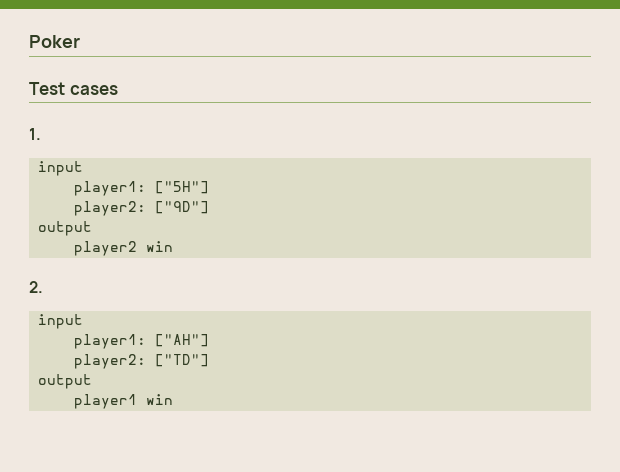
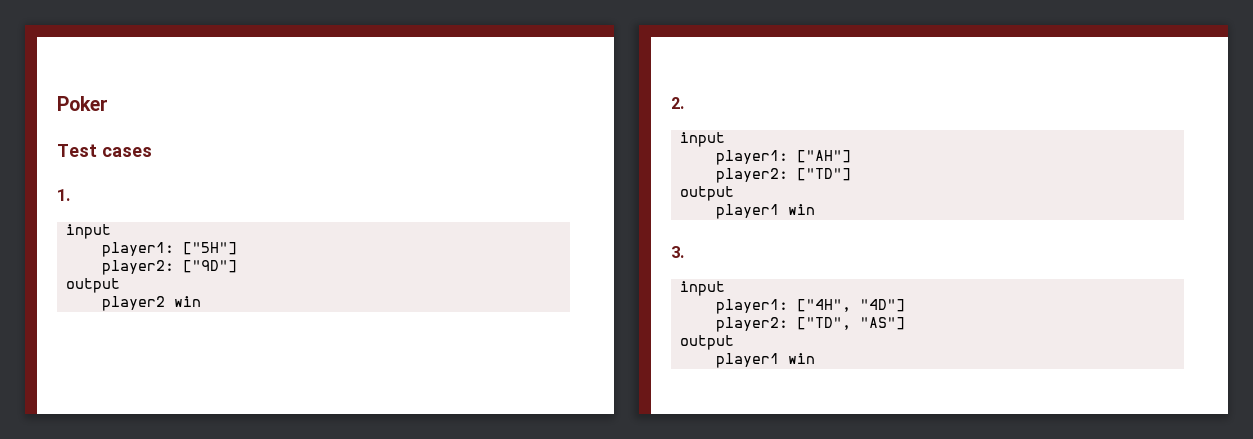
(173, 399) none -> [671,246,684,258] [680,281,726,296] [716,299,906,314] [716,317,906,332] [680,335,735,350] [716,353,816,368] // 3. // input // player1: ["4H", "4D"] // player2: ["TD", "AS"] // output // player1 win

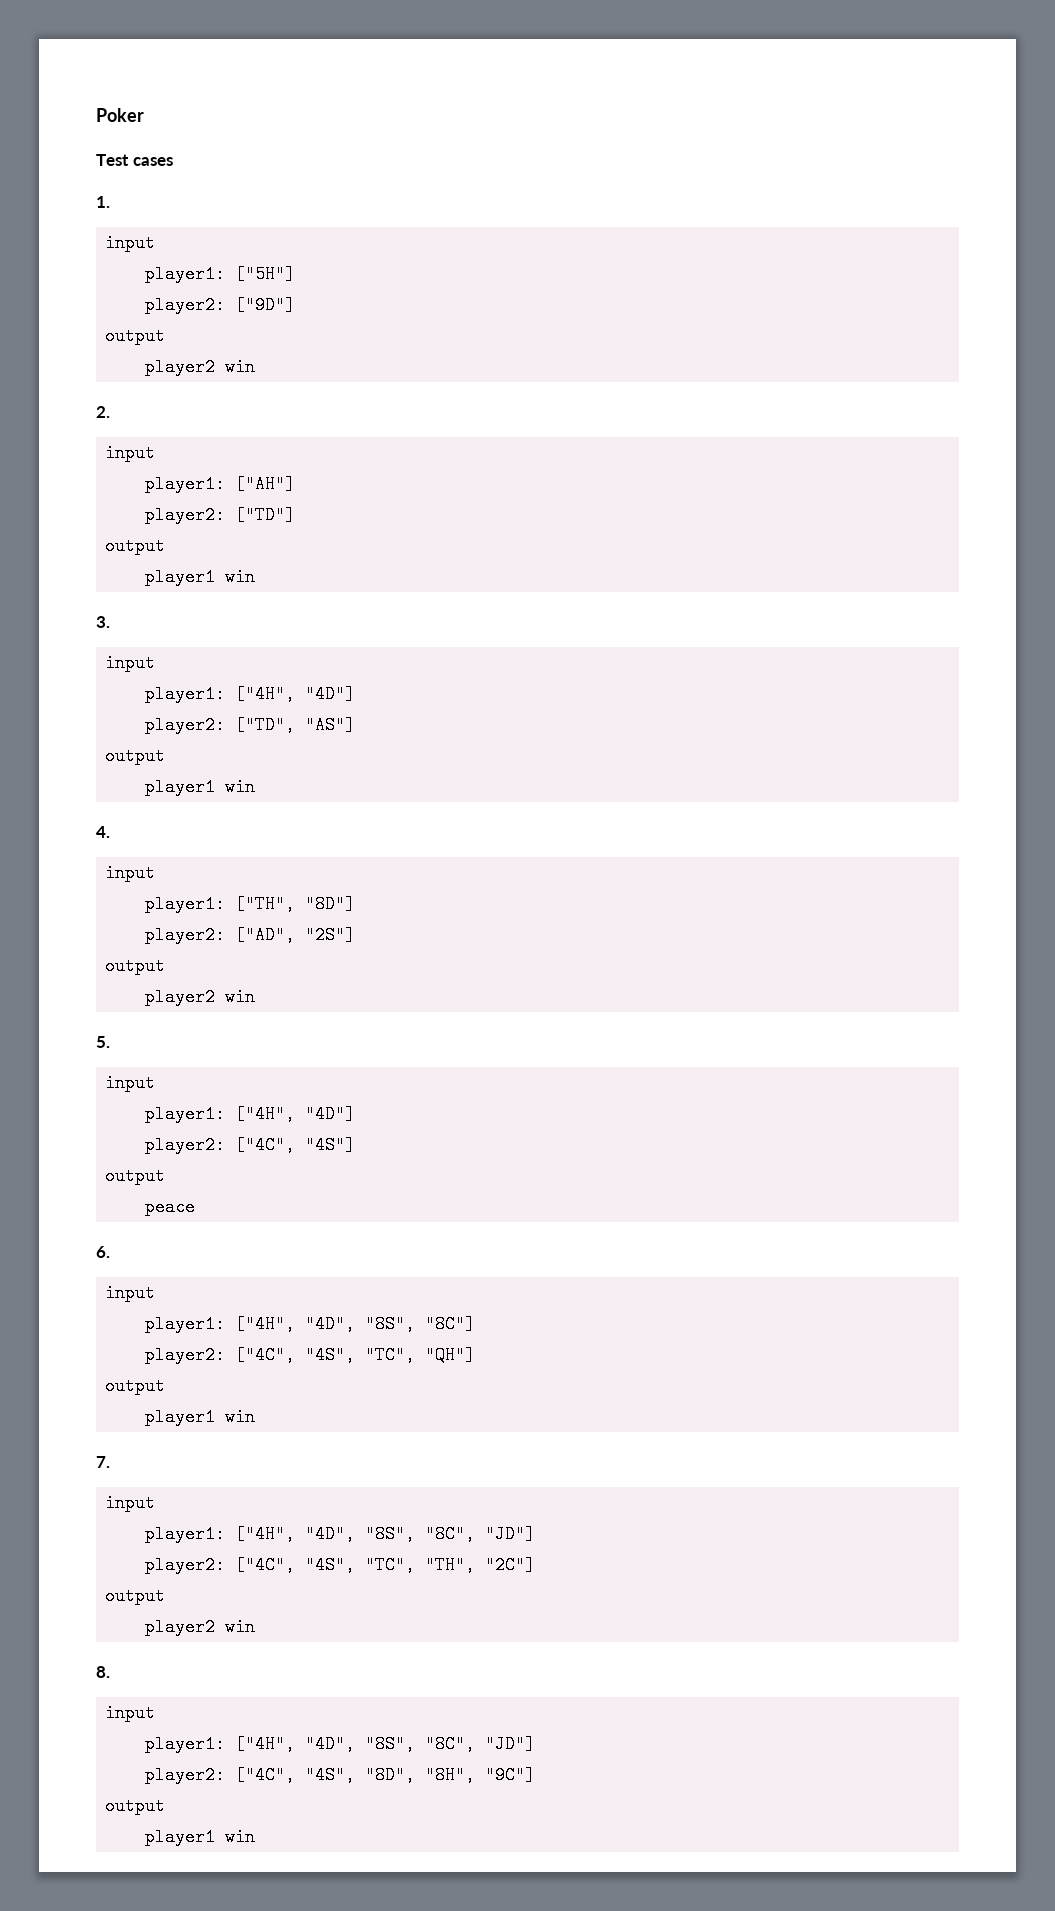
(816, 358) none -> [96,826,110,838] [105,864,156,882] [145,895,356,913] [145,926,356,944] [105,957,166,975] [145,988,256,1006] [96,1036,110,1048] [105,1074,156,1092] [145,1105,356,1123] [145,1136,356,1154] [105,1167,166,1185] [145,1198,196,1216] [96,1246,110,1258] [105,1284,156,1302] [145,1315,476,1333] [145,1346,476,1364] [105,1377,166,1395] [145,1408,256,1426] [96,1456,110,1468] [105,1494,156,1512] [145,1525,536,1543] [145,1556,536,1574] [105,1587,166,1605] [145,1618,256,1636] [96,1666,110,1678] [105,1704,156,1722] [145,1735,536,1753] [145,1766,536,1784] [105,1797,166,1815] [145,1828,256,1846] // 4. // input // player1: ["TH", "8D"] // player2: ["AD", "2S"] // output // player2 win // 5. // input // player1: ["4H", "4D"] // player2: ["4C", "4S"] // output // peace // 6. // input // player1: ["4H", "4D", "8S", "8C"] // player2: ["4C", "4S", "TC", "QH"] // output // player1 win // 7. // input // player1: ["4H", "4D", "8S", "8C", "JD"] // player2: ["4C", "4S", "TC", "TH", "2C"] // output // player2 win // 8. // input // player1: ["4H", "4D", "8S", "8C", "JD"] // player2: ["4C", "4S", "8D", "8H", "9C"] // output // player1 win

